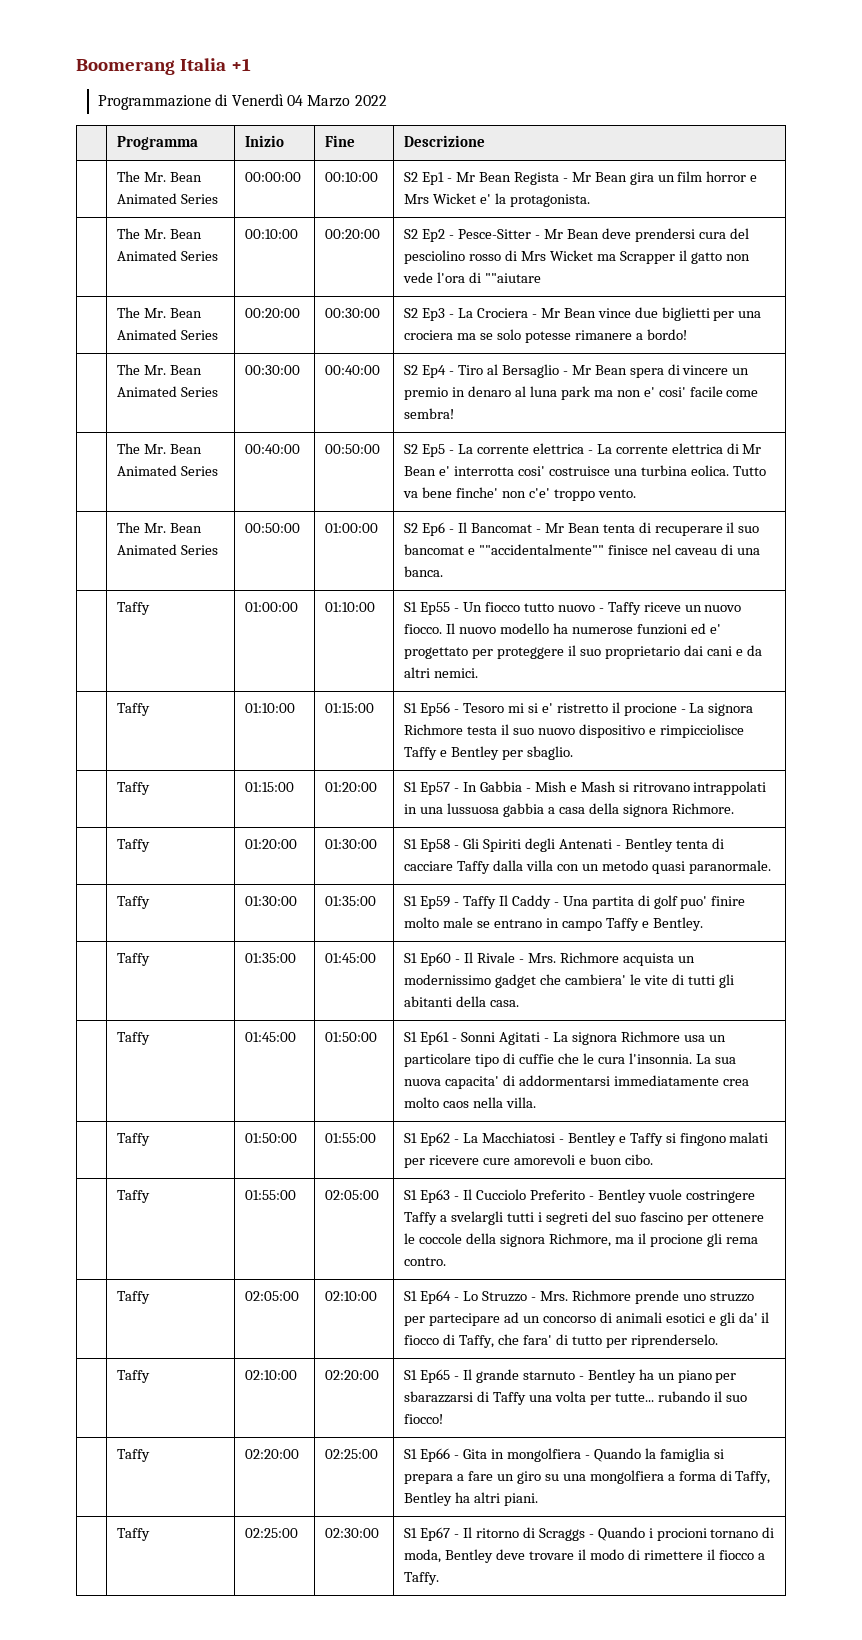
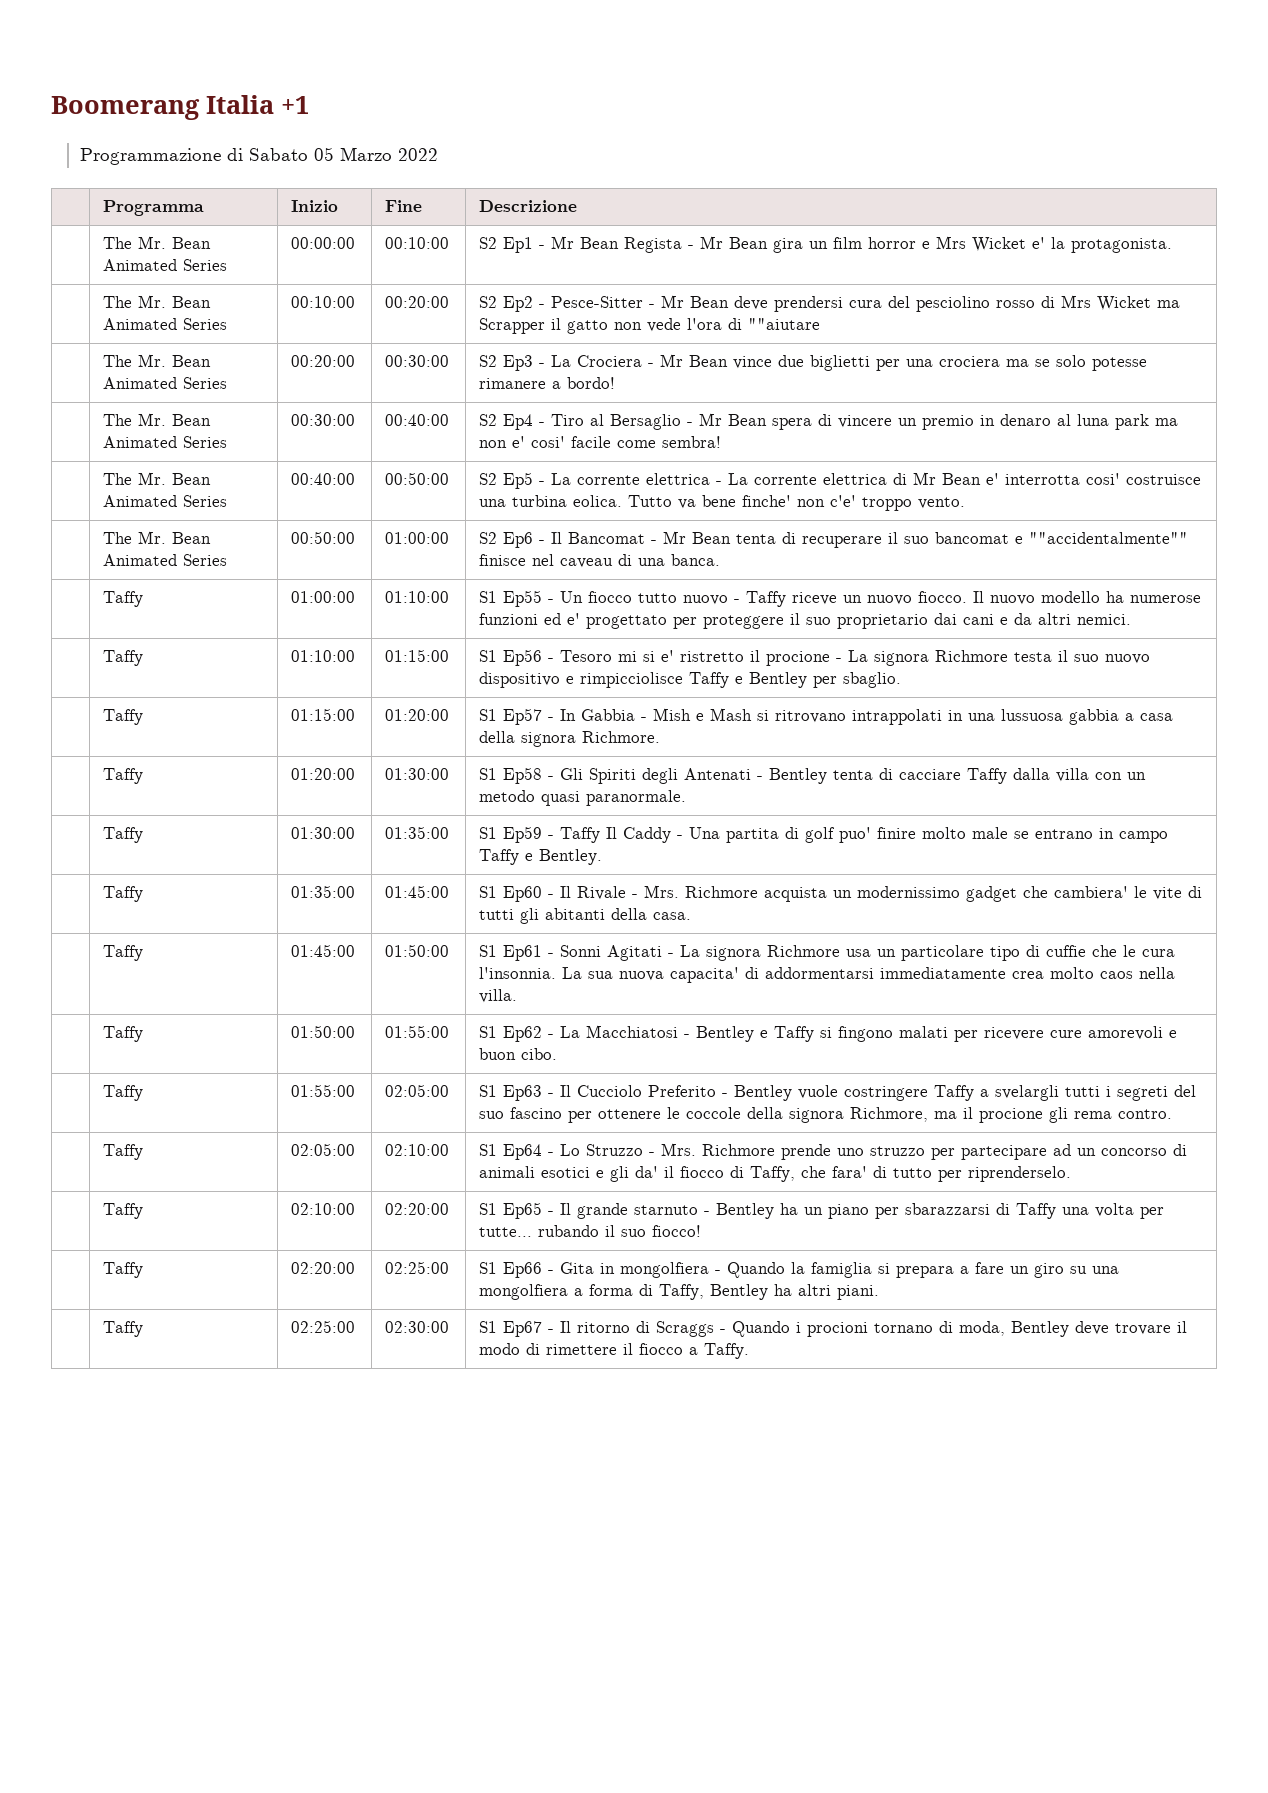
[231,94,304,106] Venerdì 04 -> [248,147,334,161] Sabato 05

